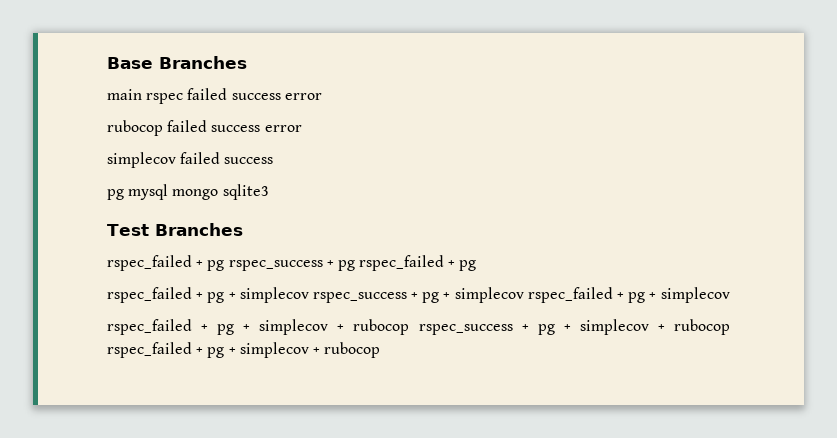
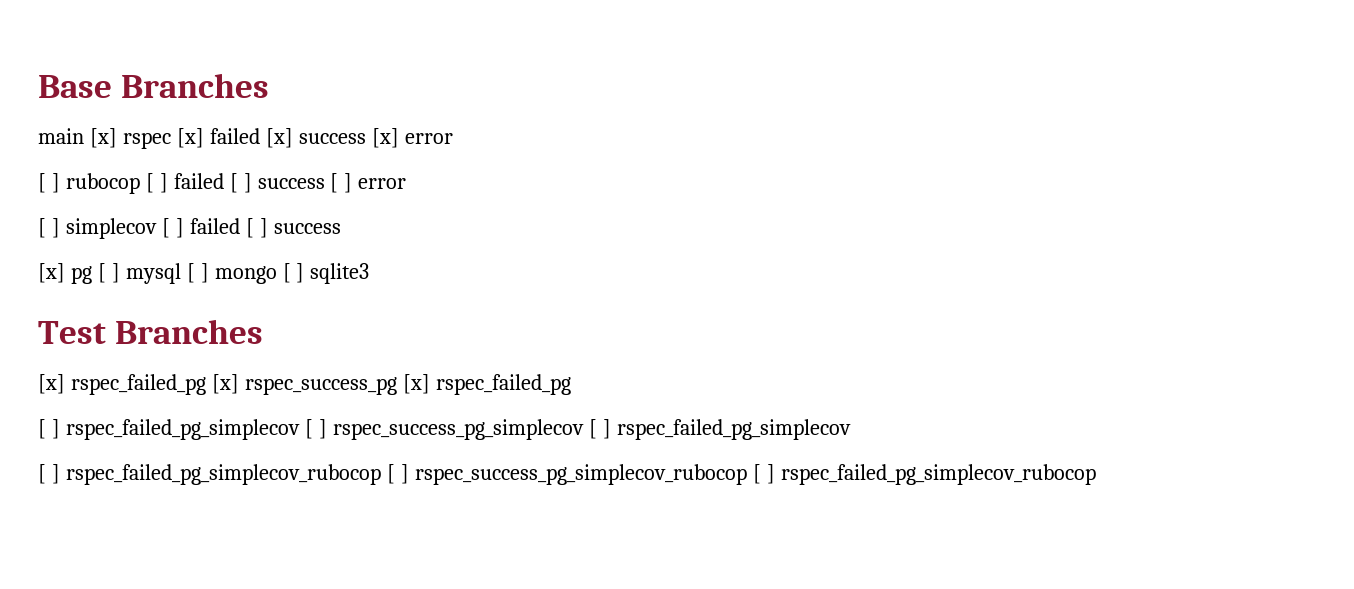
[146,88,322,104] [107,120,302,136] [107,152,274,168] [107,184,269,200] [107,223,243,236] [107,255,477,271] [107,287,730,303] [107,319,731,335] [107,342,381,358] rspec failed success error // rubocop failed success error // simplecov failed success // pg mysql mongo sqlite3 // Test Branches // rspec_failed + pg rspec_success + pg rspec_failed + pg // rspec_failed + pg + simplecov rspec_success + pg + simplecov rspec_failed + pg + simplecov // rspec_failed + pg + simplecov + rubocop rspec_success + pg + simplecov + rubocop rspec_failed + pg + simplecov + rubocop -> [89,128,453,149] [38,173,407,194] [38,218,341,239] [38,263,370,284] [38,319,264,344] [38,374,571,395] [38,419,851,440] [38,464,1096,485] [x] rspec [x] failed [x] success [x] error // [ ] rubocop [ ] failed [ ] success [ ] error // [ ] simplecov [ ] failed [ ] success // [x] pg [ ] mysql [ ] mongo [ ] sqlite3 // Test Branches // [x] rspec_failed_pg [x] rspec_success_pg [x] rspec_failed_pg // [ ] rspec_failed_pg_simplecov [ ] rspec_success_pg_simplecov [ ] rspec_failed_pg_simplecov // [ ] rspec_failed_pg_simplecov_rubocop [ ] rspec_success_pg_simplecov_rubocop [ ] rspec_failed_pg_simplecov_rubocop

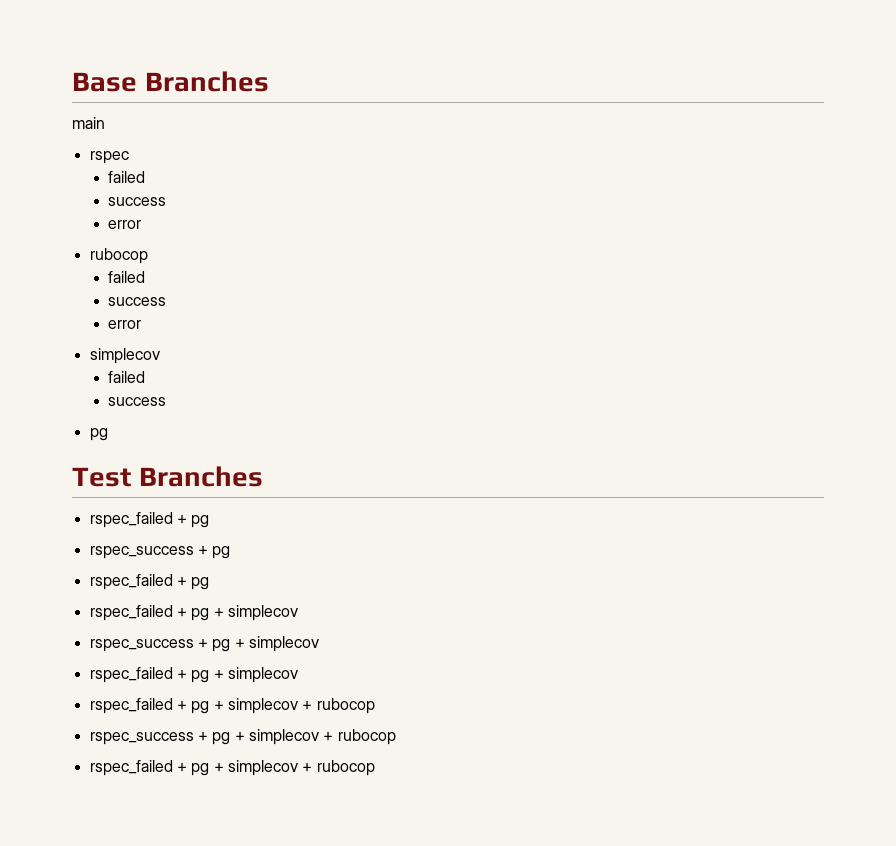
[89,128,117,148] [x] -> (105, 123) //
[176,128,453,148] [38,173,407,194] [38,218,341,239] [38,263,370,284] [38,319,264,344] [38,374,571,395] [38,419,851,440] [38,464,1096,485] [x] failed [x] success [x] error // [ ] rubocop [ ] failed [ ] success [ ] error // [ ] simplecov [ ] failed [ ] success // [x] pg [ ] mysql [ ] mongo [ ] sqlite3 // Test Branches // [x] rspec_failed_pg [x] rspec_success_pg [x] rspec_failed_pg // [ ] rspec_failed_pg_simplecov [ ] rspec_success_pg_simplecov [ ] rspec_failed_pg_simplecov // [ ] rspec_failed_pg_simplecov_rubocop [ ] rspec_success_pg_simplecov_rubocop [ ] rspec_failed_pg_simplecov_rubocop -> [108,171,146,183] [108,197,167,206] [108,220,142,229] [89,248,148,264] [108,271,146,283] [108,297,167,306] [108,320,142,329] [89,348,160,364] [108,371,146,383] [108,397,167,406] [89,428,108,441] [72,466,263,487] [89,512,210,528] [89,546,231,559] [89,574,210,590] [89,605,298,621] [89,636,319,652] [89,667,298,683] [89,698,375,714] [89,729,396,745] [89,760,375,776] // failed // success // error // rubocop // failed // success // error // simplecov // failed // success // pg // Test Branches // rspec_failed + pg // rspec_success + pg // rspec_failed + pg // rspec_failed + pg + simplecov // rspec_success + pg + simplecov // rspec_failed + pg + simplecov // rspec_failed + pg + simplecov + rubocop // rspec_success + pg + simplecov + rubocop // rspec_failed + pg + simplecov + rubocop

